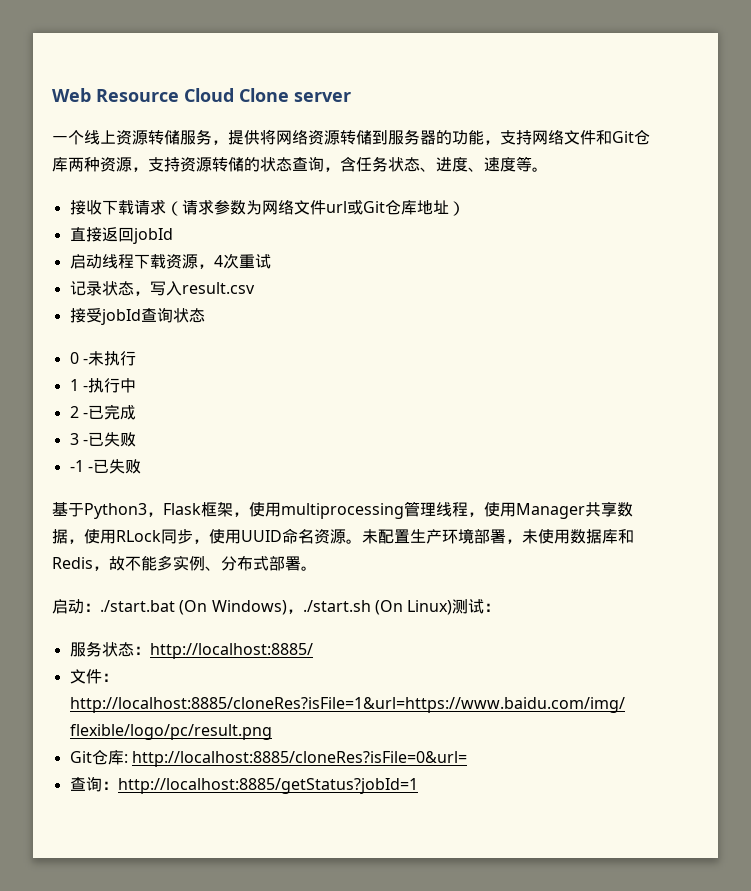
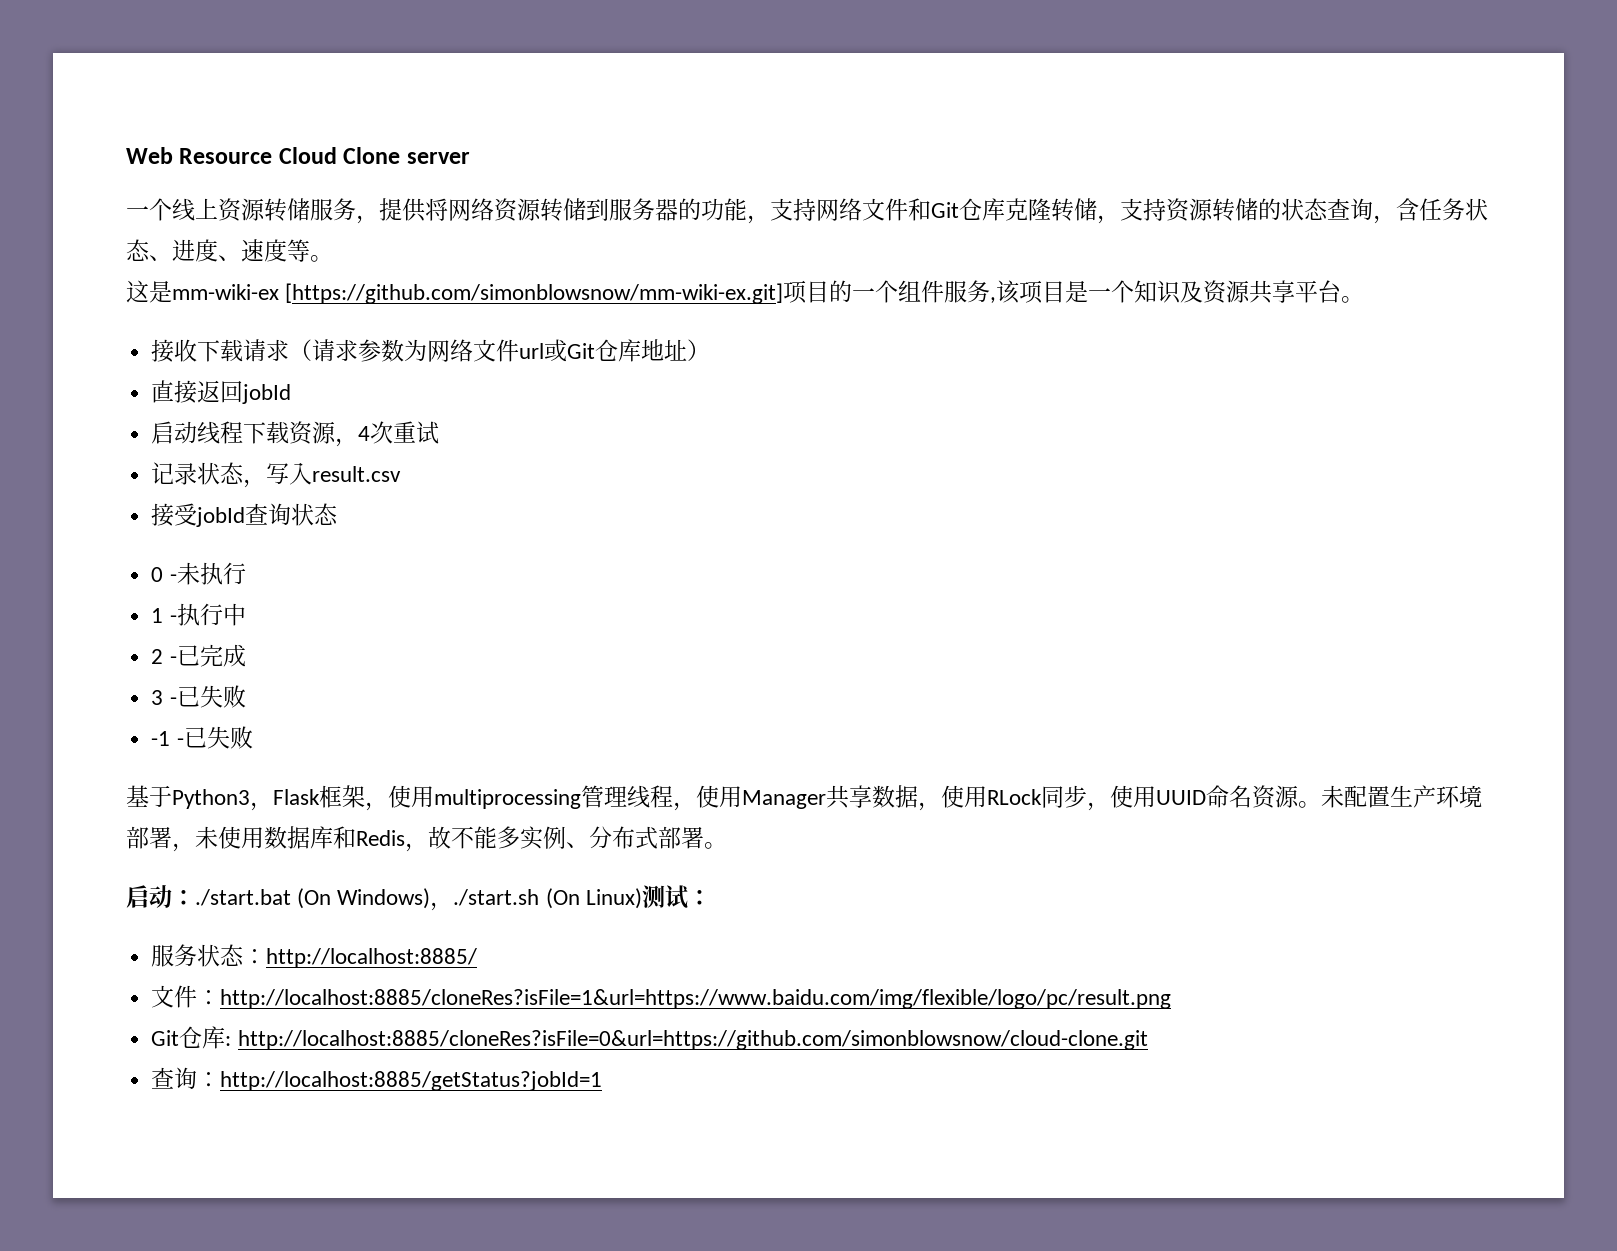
[68,157,132,172] 两种资源 -> [1005,198,1097,222] 克隆转储
(548, 169) none -> [126,280,1365,304] // 这是mm-wiki-ex [https://github.com/simonblowsnow/mm-wiki-ex.git]项目的一个组件服务,该项目是一个知识及资源共享平台。
[131,751,467,767] http://localhost:8885/cloneRes?isFile=0&url= -> [237,1030,1148,1050] http://localhost:8885/cloneRes?isFile=0&url=https://github.com/simonblowsnow/cloud-clone.git

